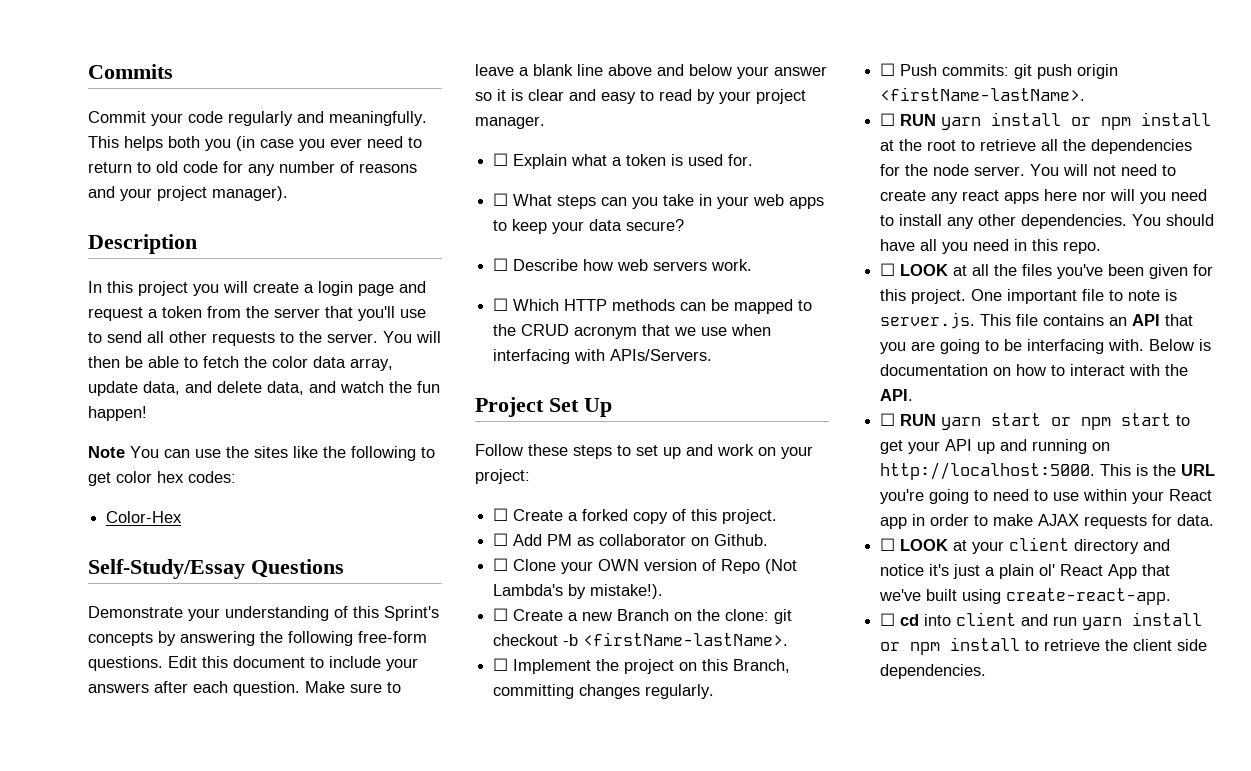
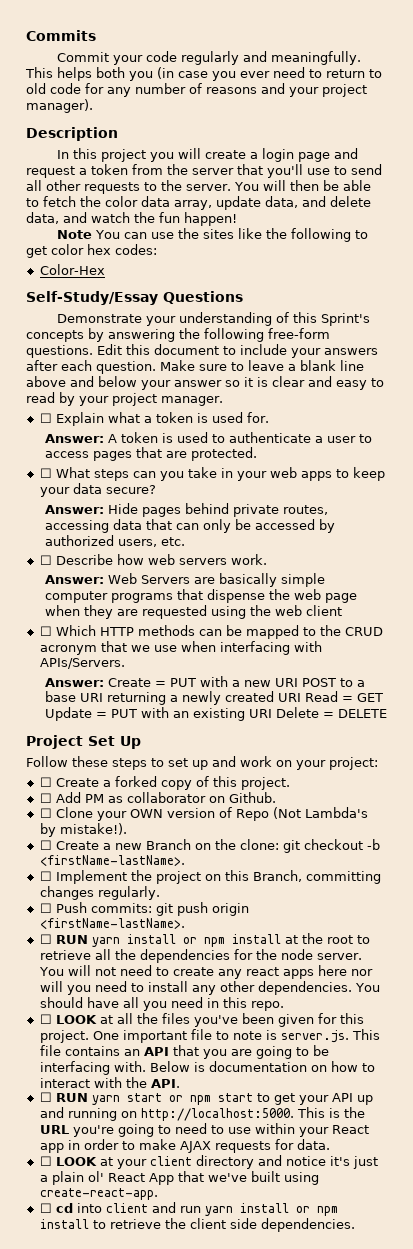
(754, 160) none -> [44,432,372,443] [44,447,257,461] // Answer: A token is used to authenticate a user to access pages that are protected.
(685, 225) none -> [44,503,328,517] [44,519,335,533] [44,535,185,547] // Answer: Hide pages behind private routes, accessing data that can only be accessed by authorized users, etc.
(753, 265) none -> [44,573,325,587] [44,589,357,603] [44,605,342,619] // Answer: Web Servers are basically simple computer programs that dispense the web page when they are requested using the web client
(713, 355) none -> [44,676,365,687] [44,691,383,705] [44,707,387,721] // Answer: Create = PUT with a new URI POST to a base URI returning a newly created URI Read = GET Update = PUT with an existing URI Delete = DELETE

